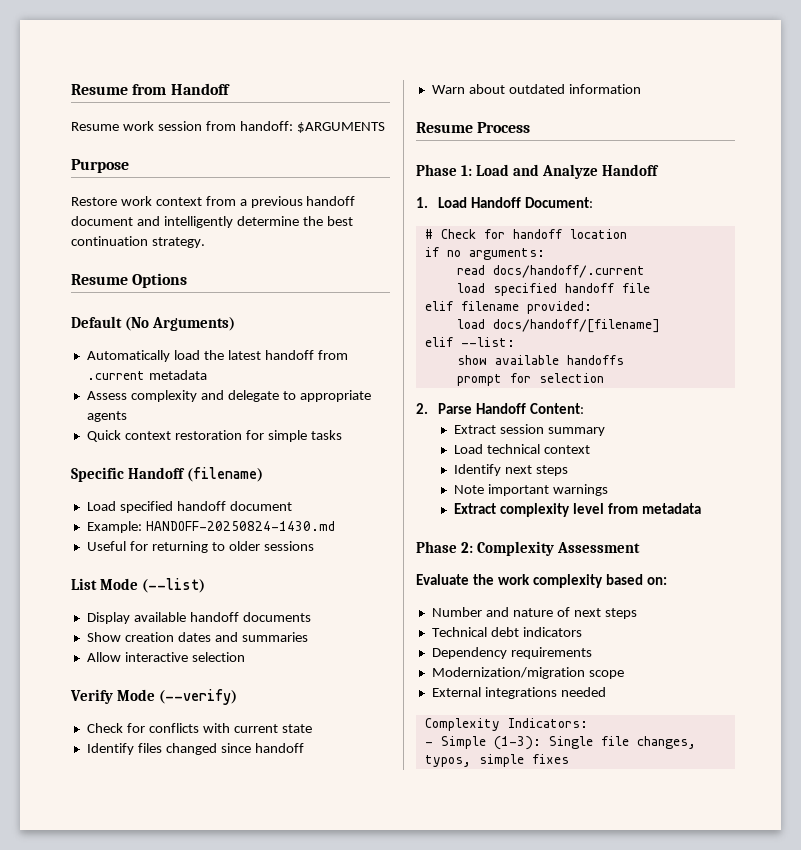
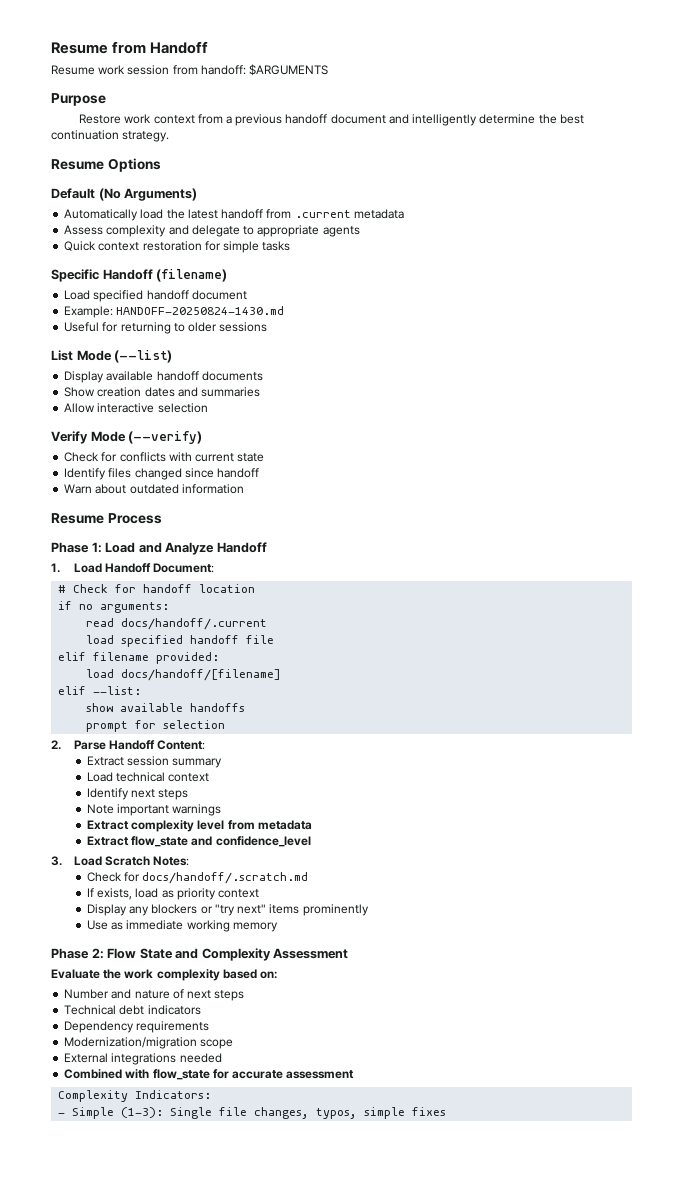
(701, 508) none -> [86,836,311,847] [51,856,190,866] [86,872,309,884] [86,888,260,900] [86,904,369,916] [86,920,278,932] // Extract flow_state and confidence_level // 3. Load Scratch Notes: // Check for docs/handoff/.scratch.md // If exists, load as priority context // Display any blockers or "try next" items prominently // Use as immediate working memory
(473, 547) none -> [107,948,199,959] Flow State and
(606, 692) none -> [64,1069,355,1080] // Combined with flow_state for accurate assessment

